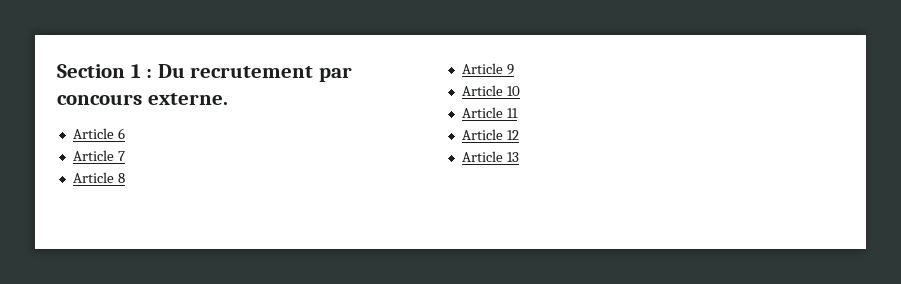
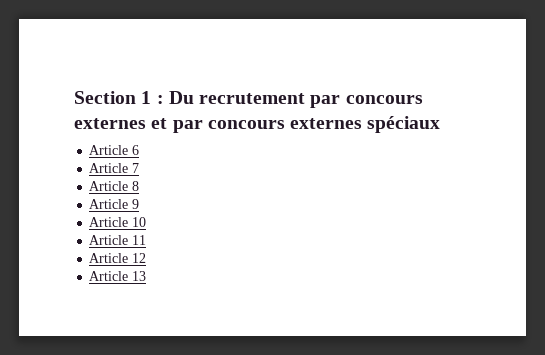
[147,93,228,105] externe. -> [74,116,441,133] externes et par concours externes spéciaux

